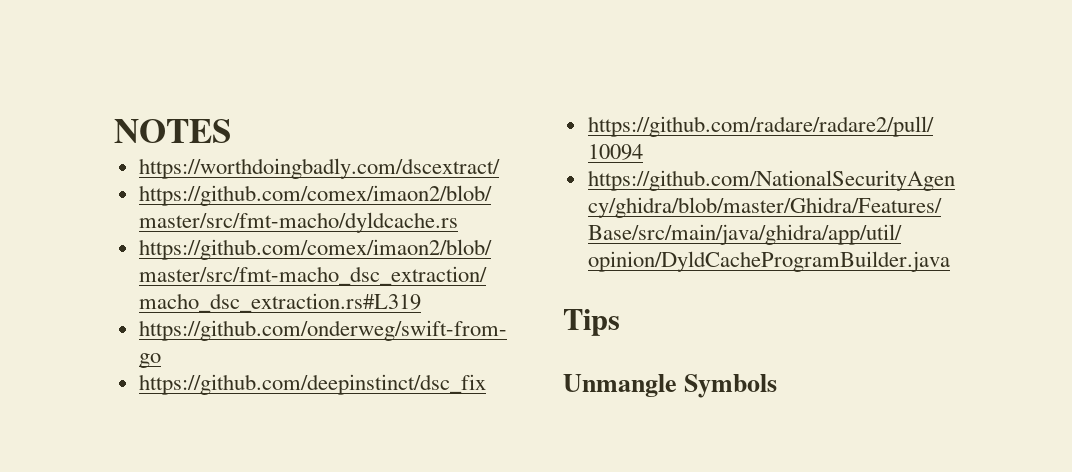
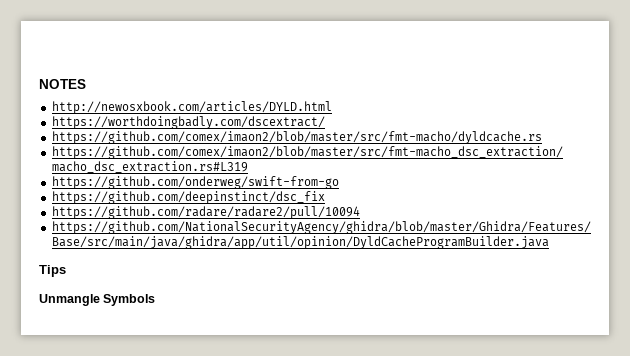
(231, 131) none -> [51,101,332,114] // http://newosxbook.com/articles/DYLD.html

